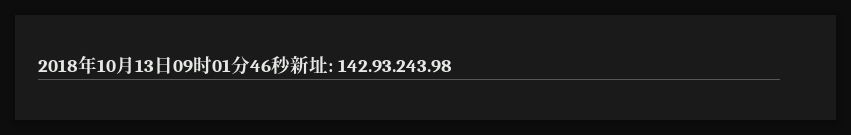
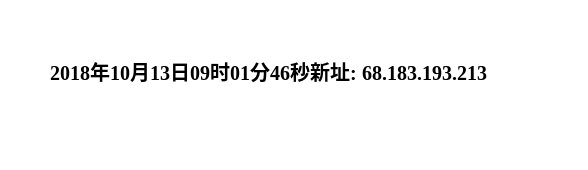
[337,59,452,73] 142.93.243.98 -> [362,66,488,80] 68.183.193.213

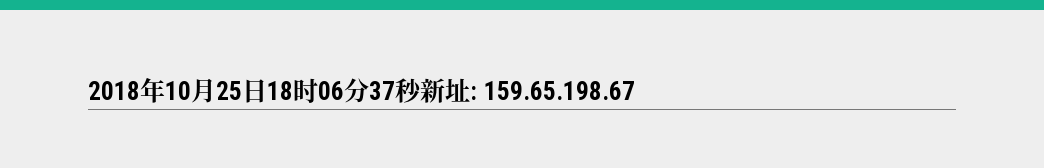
[150,62,290,83] 13日09时01分46 -> [216,78,395,103] 25日18时06分37
[362,66,488,80] 68.183.193.213 -> [483,81,635,100] 159.65.198.67

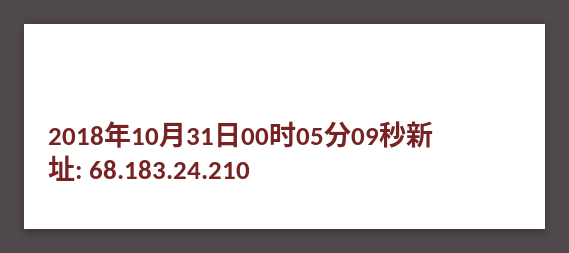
[216,78,395,103] 25日18时06分37 -> [186,121,379,148] 31日00时05分09
[483,81,635,100] 159.65.198.67 -> [89,160,251,179] 68.183.24.210

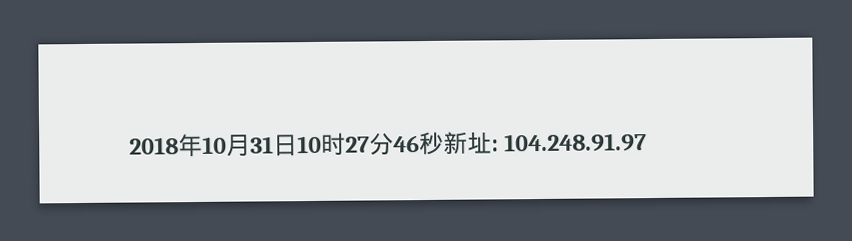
[241,121,379,148] 00时05分09 -> [297,132,420,156] 10时27分46
[89,160,251,179] 68.183.24.210 -> [504,133,648,153] 104.248.91.97

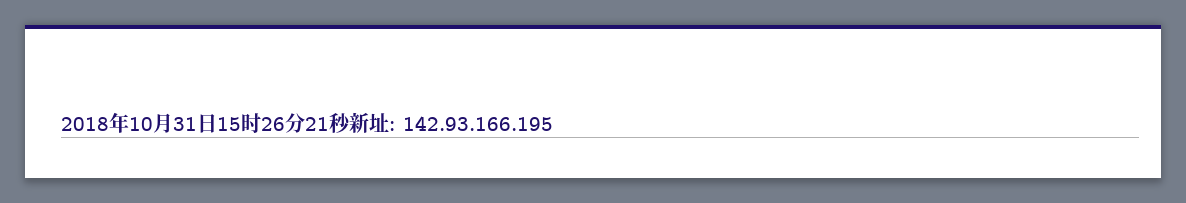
[297,132,420,156] 10时27分46 -> [217,113,329,133] 15时26分21
[504,133,648,153] 104.248.91.97 -> [403,116,553,131] 142.93.166.195

